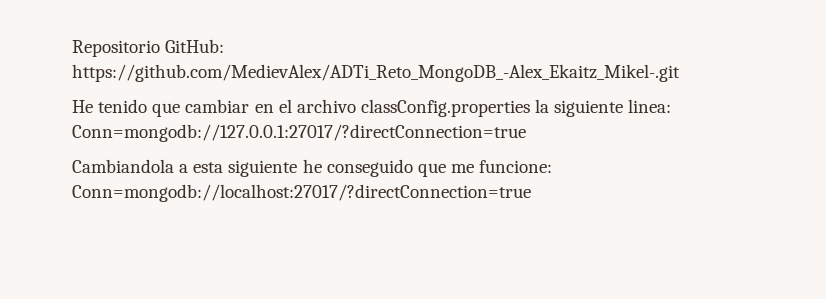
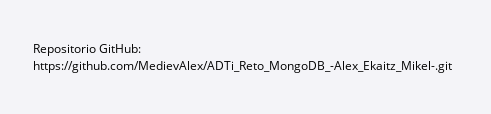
[72,99,672,117] [72,124,526,142] [72,159,553,177] [72,184,531,202] // He tenido que cambiar en el archivo classConfig.properties la siguiente linea: Conn=mongodb://127.0.0.1:27017/?directConnection=true // Cambiandola a esta siguiente he conseguido que me funcione: Conn=mongodb://localhost:27017/?directConnection=true -> (452, 67) none

